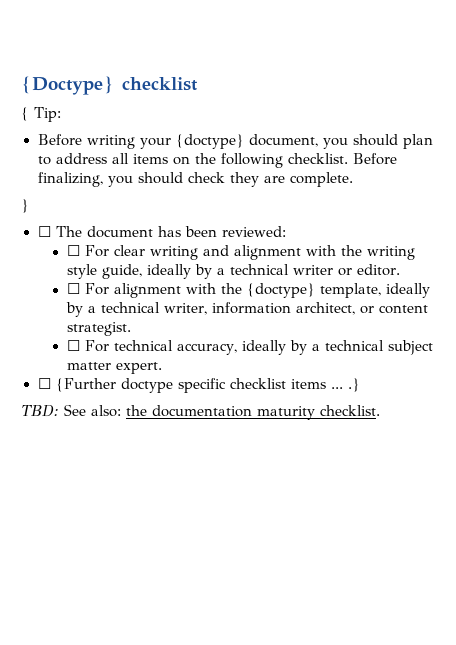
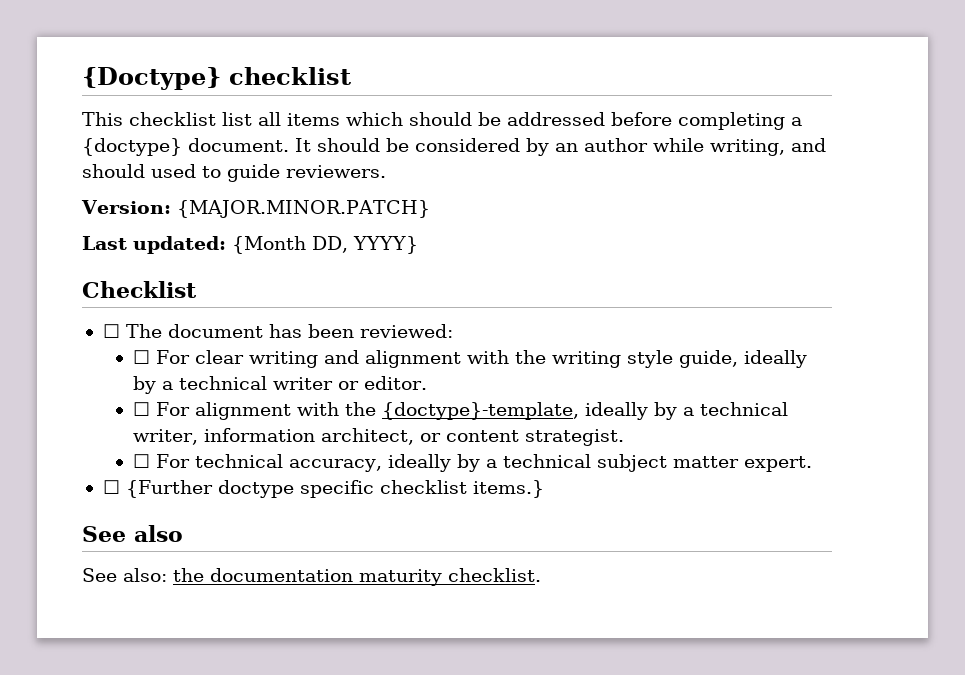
[21,107,61,122] [37,134,433,149] [37,153,397,168] [37,172,353,187] [21,199,29,213] { Tip: // Before writing your {doctype} document, you should plan to address all items on the following checklist. Before finalizing, you should check they are complete. // } -> [82,112,802,130] [82,138,826,156] [82,164,386,182] [81,200,430,218] [82,236,418,254] [82,281,197,298] This checklist list all items which should be addressed before completing a {doctype} document. It should be considered by an author while writing, and should used to guide reviewers. // Version: {MAJOR.MINOR.PATCH} // Last updated: {Month DD, YYYY} // Checklist
[246,283,381,298] {doctype} template, -> [382,402,580,420] {doctype}-template,
[290,378,360,392] [21,405,59,417] items ... .} // TBD: -> [472,480,544,498] [82,525,183,542] items.} // See also //

